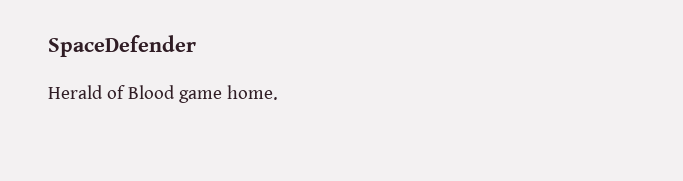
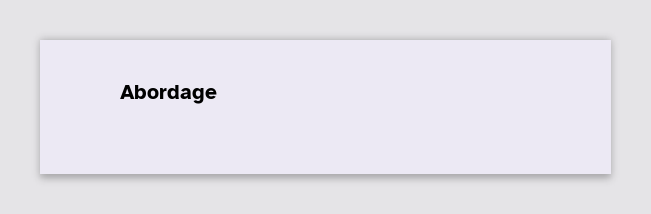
[48,35,196,57] [48,85,278,103] SpaceDefender // Herald of Blood game home. -> [120,85,217,104] Abordage

